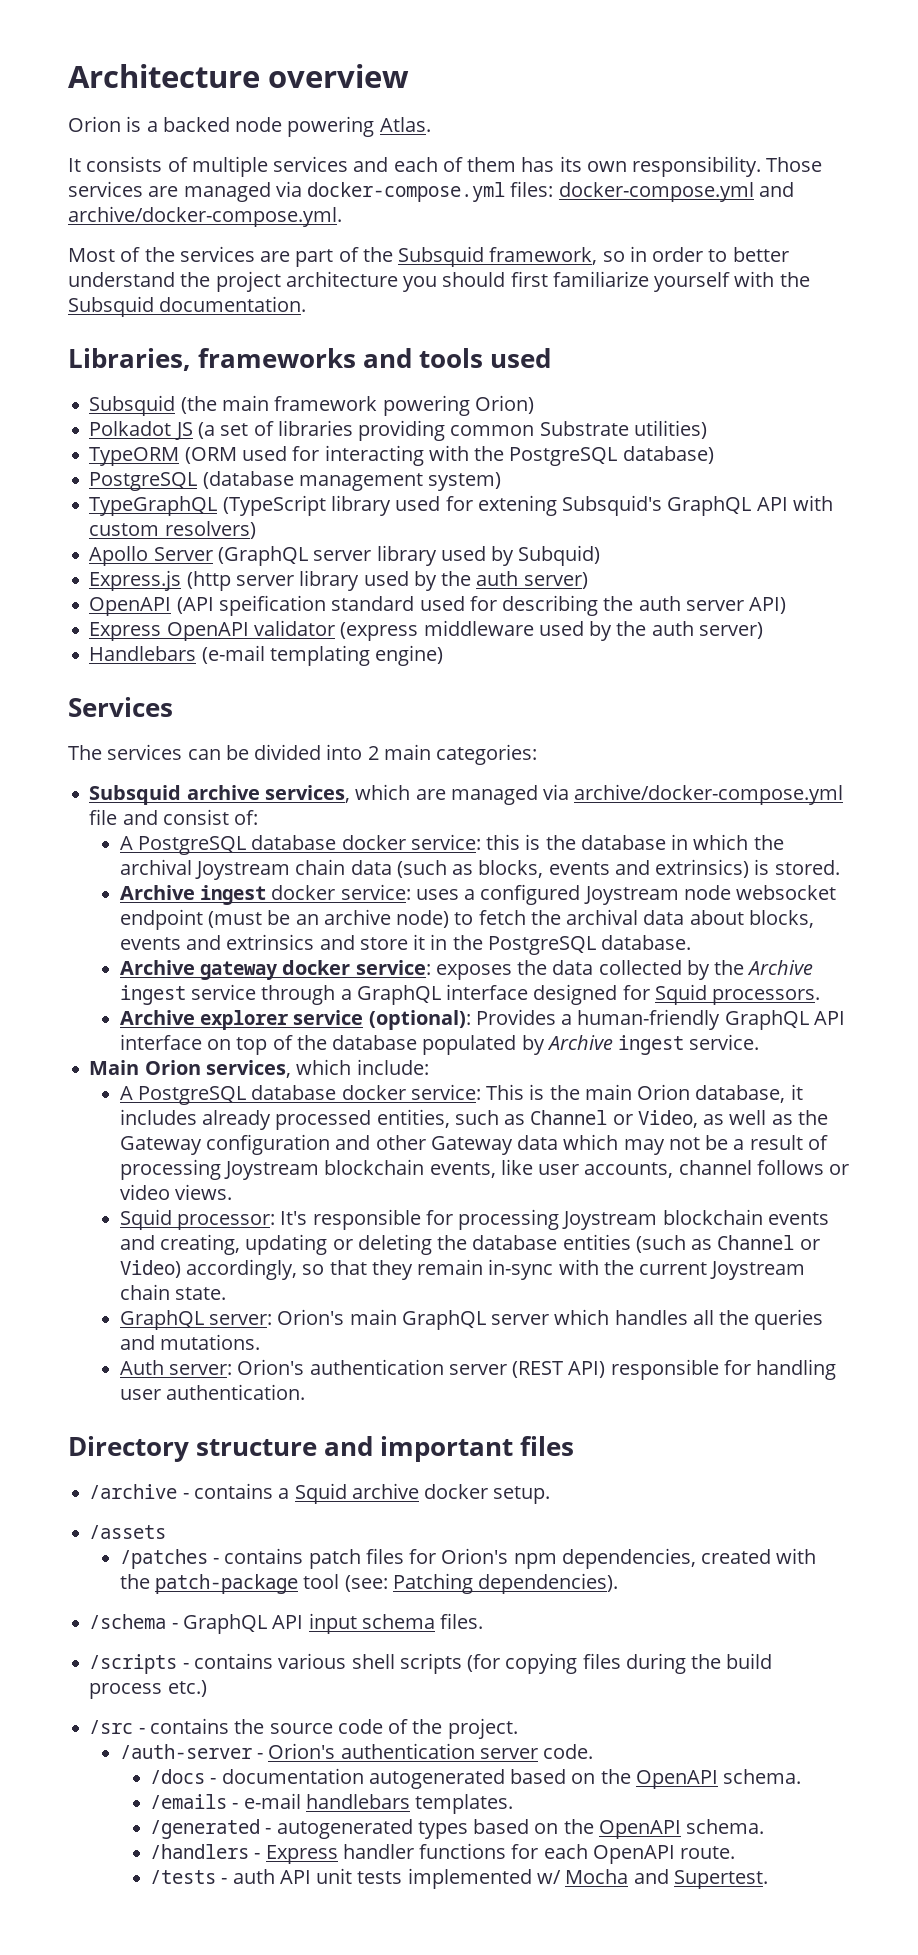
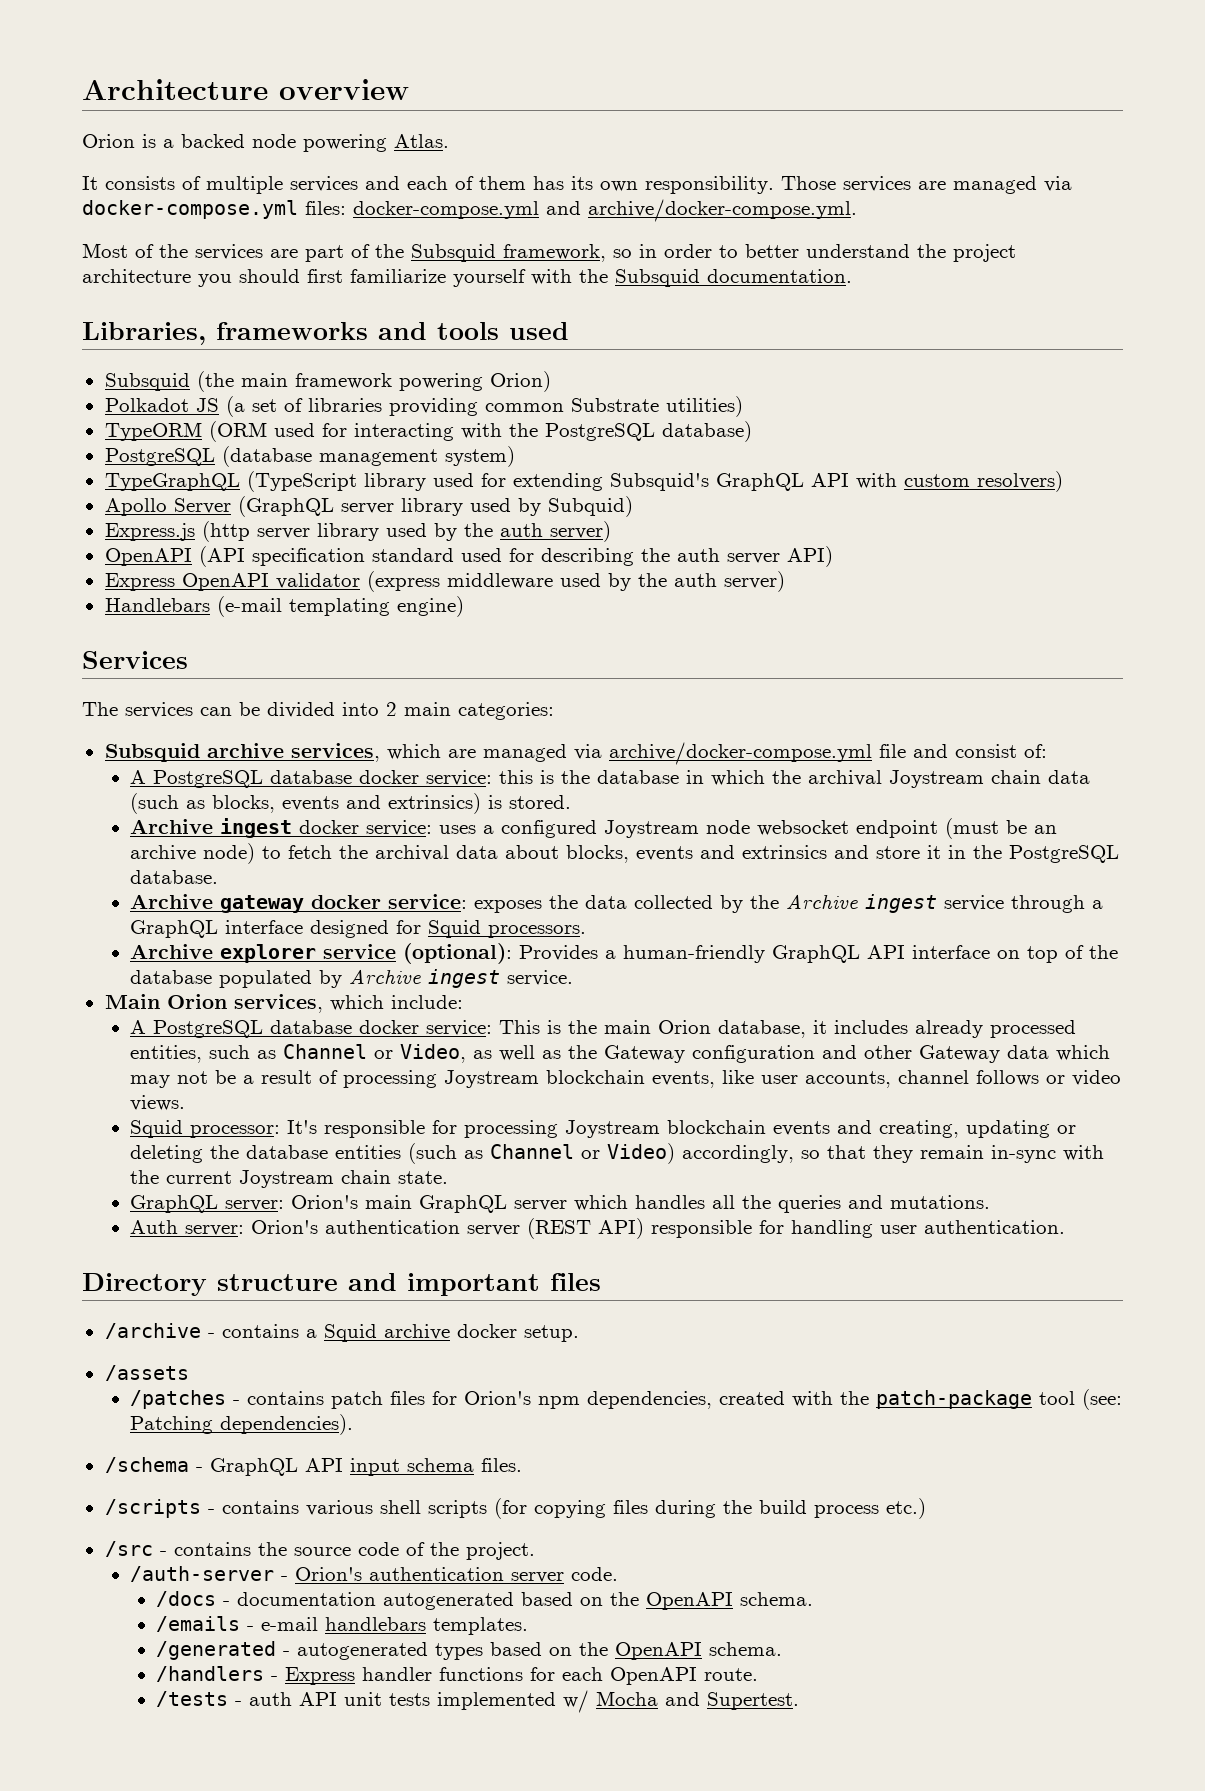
[477,495,557,516] extening -> [512,473,603,491] extending
[218,595,326,616] speification -> [251,548,365,566] specification

